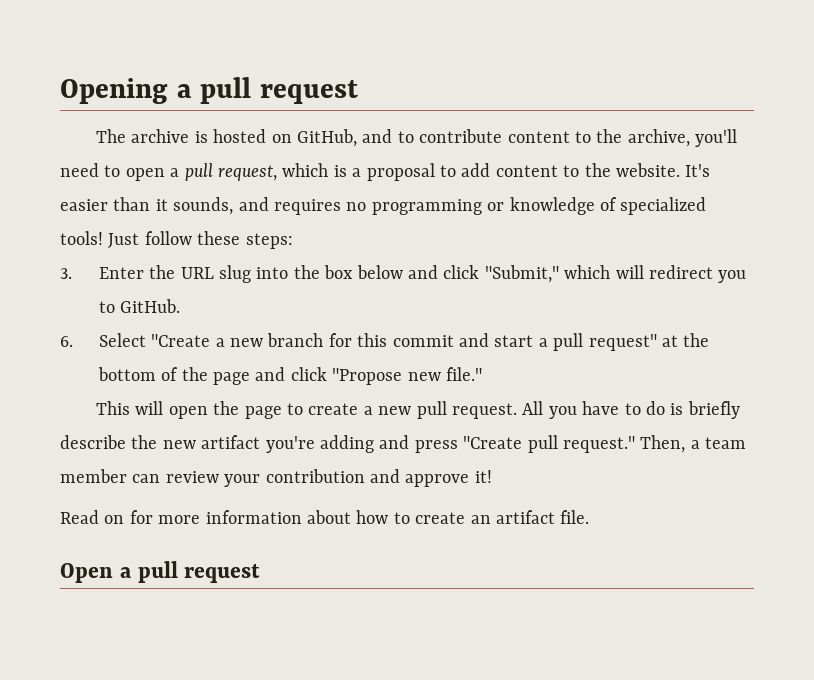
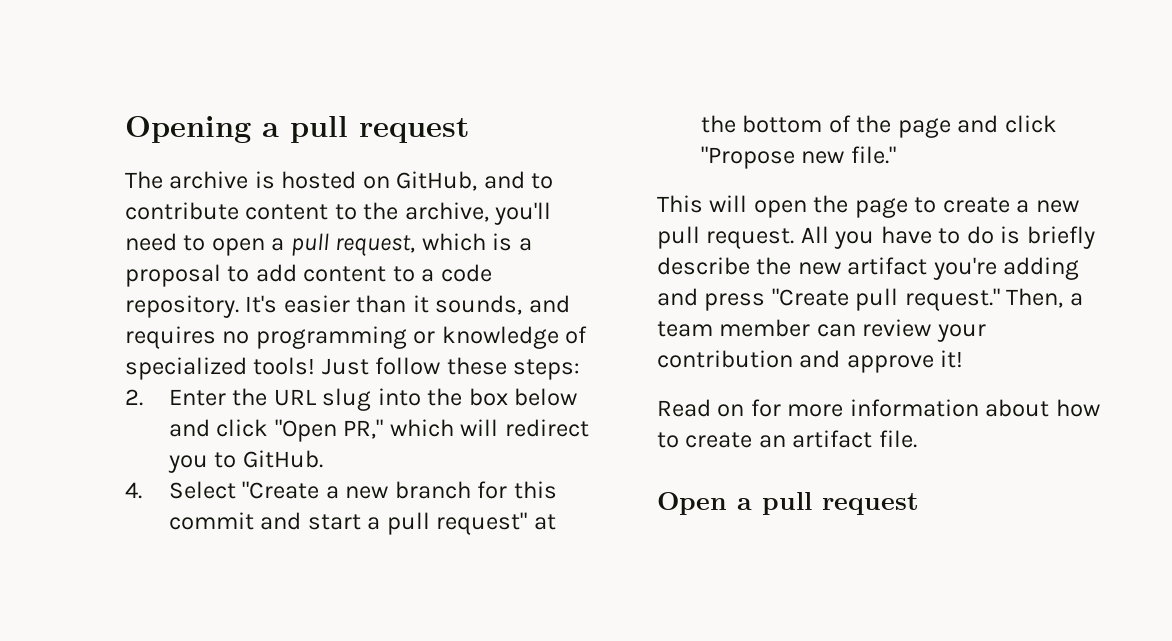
[584,163,680,177] the website. -> [421,264,492,282] [125,295,239,318] a code repository.
[60,268,72,279] 3. -> [125,389,143,406] 2.
[484,265,559,283] "Submit," -> [274,419,384,442] "Open PR,"
[60,336,73,347] 6. -> [125,482,142,499] 4.

